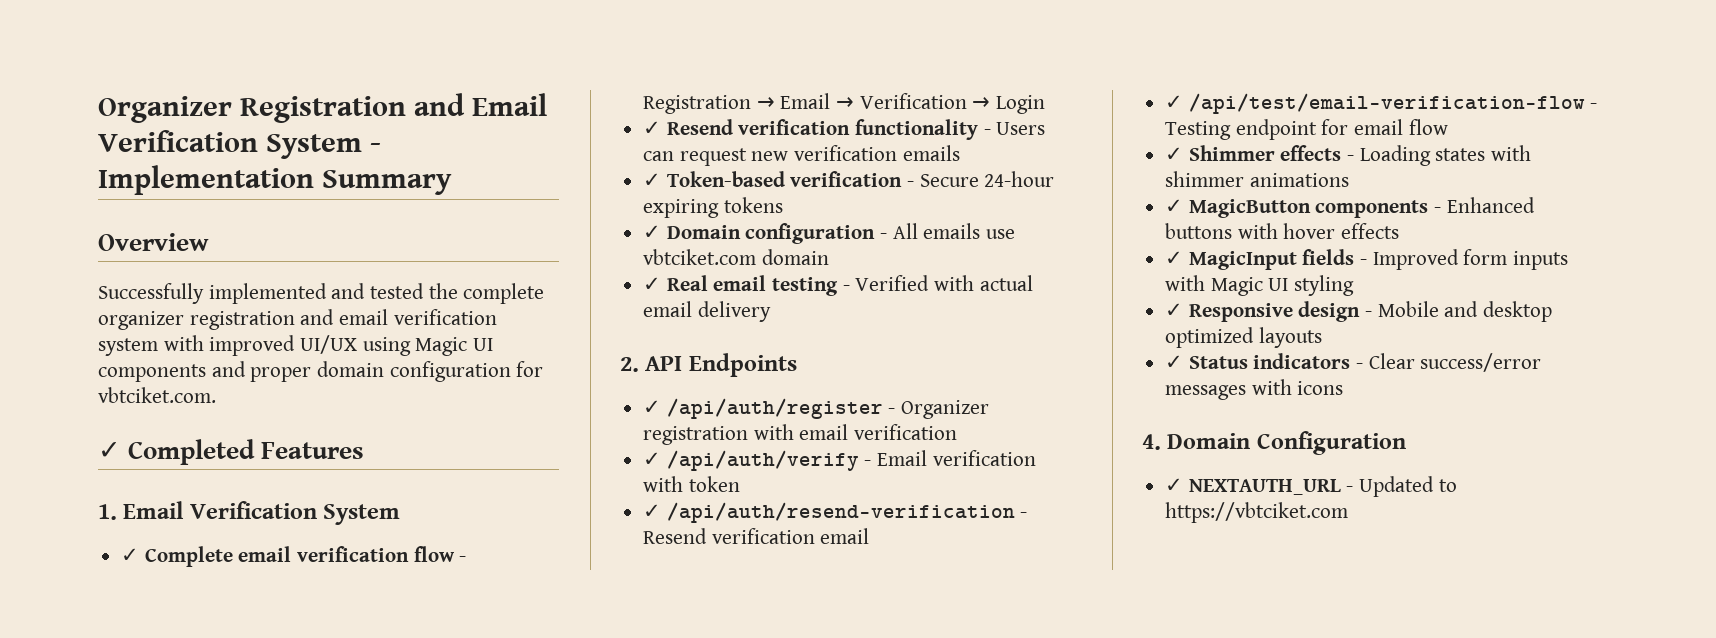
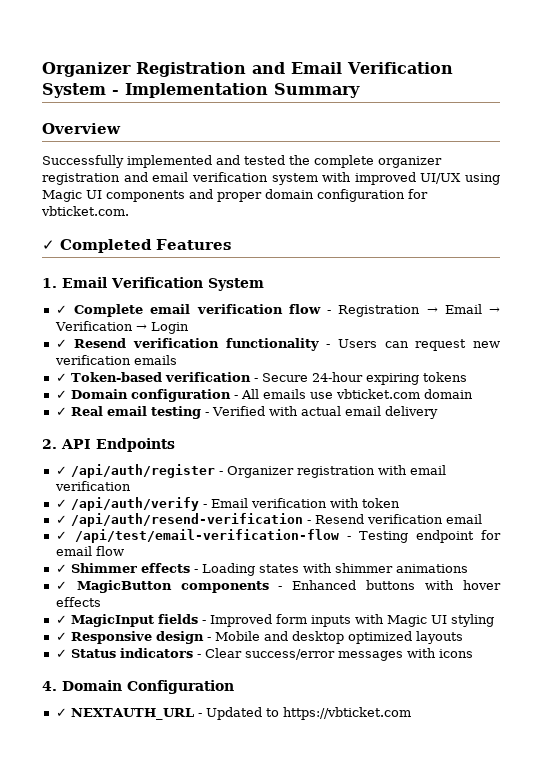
[98,387,216,403] vbtciket.com. -> [41,206,129,216] vbticket.com.
[643,249,757,265] vbtciket.com -> [335,389,420,399] vbticket.com
[1165,502,1349,523] https://vbtciket.com -> [282,707,411,720] https://vbticket.com

